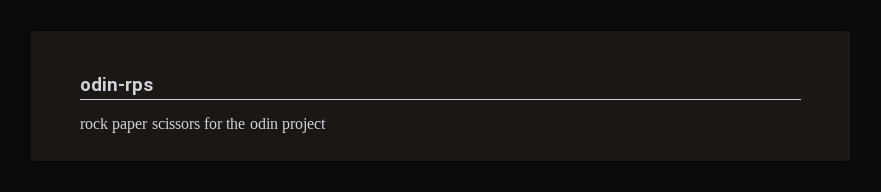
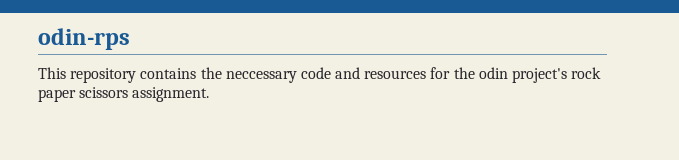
[80,117,326,133] rock paper scissors for the odin project -> [38,67,602,83] [38,87,210,102] This repository contains the neccessary code and resources for the odin project's rock paper scissors assignment.

